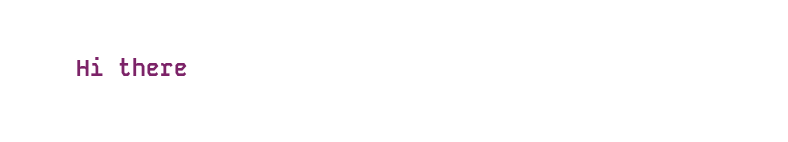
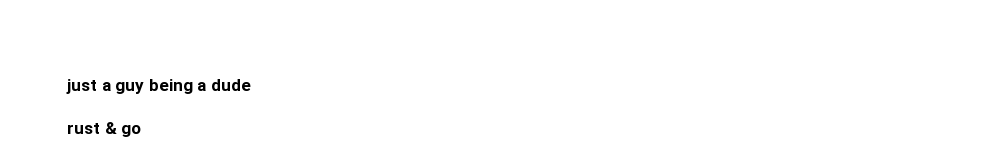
[76,57,188,76] Hi there -> [66,79,251,94] [67,122,142,137] just a guy being a dude // rust & go

